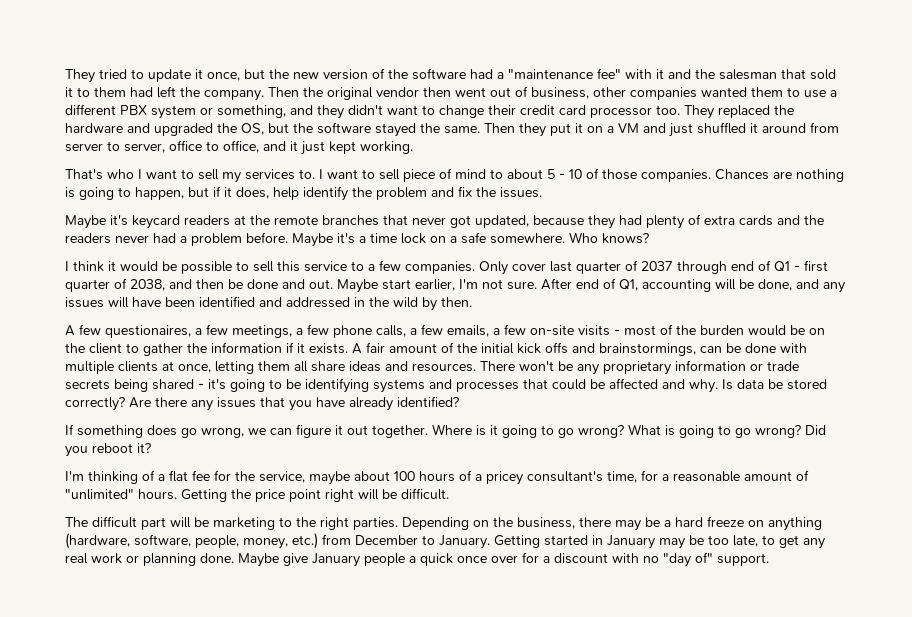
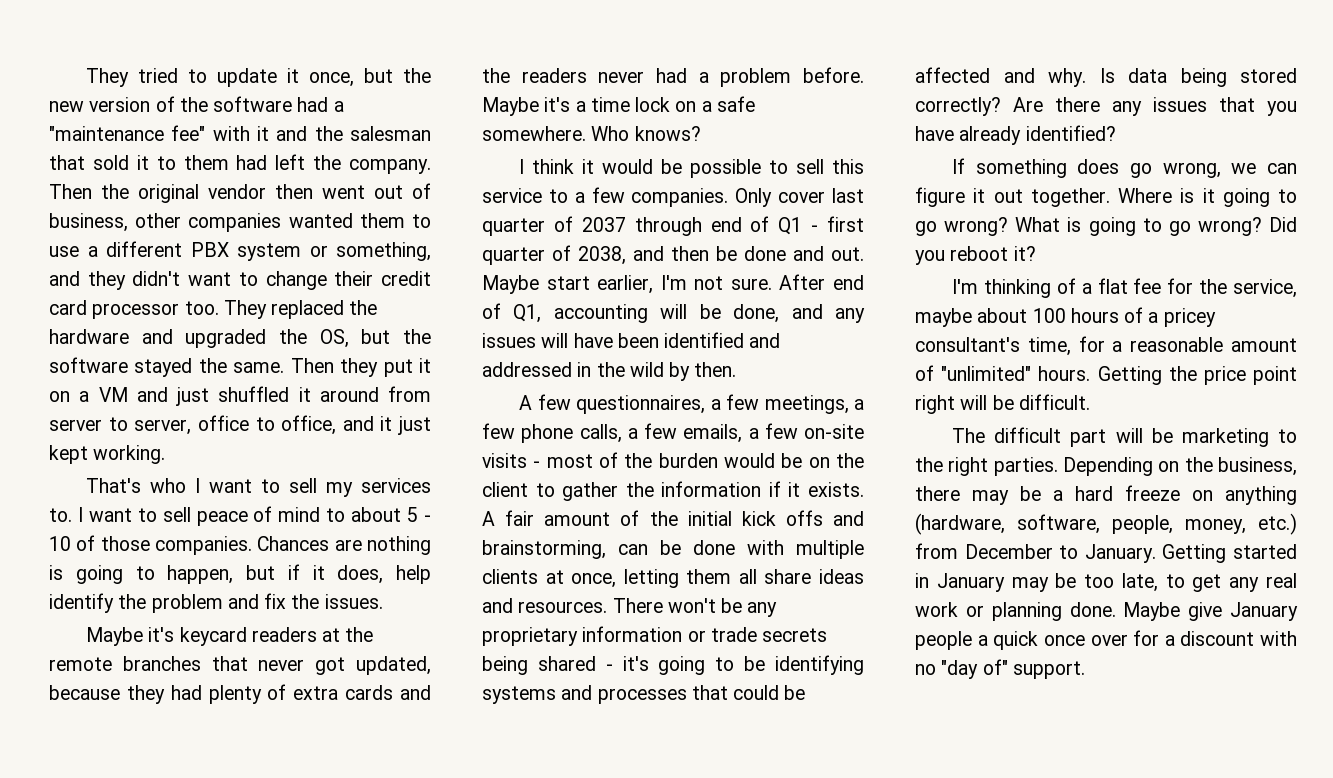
[403,169,435,182] piece -> [196,511,248,526] peace
[105,325,191,338] questionaires, -> [576,395,706,414] questionnaires,
[599,343,696,356] brainstormings, -> [482,540,606,559] brainstorming,
[768,379,783,389] be -> [1180,68,1227,87] being

